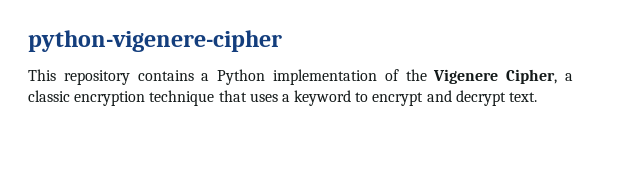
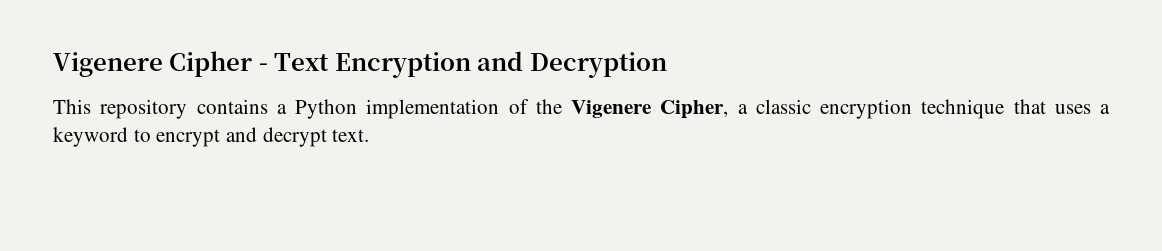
[28,30,282,52] python-vigenere-cipher -> [53,51,667,78] Vigenere Cipher - Text Encryption and Decryption

